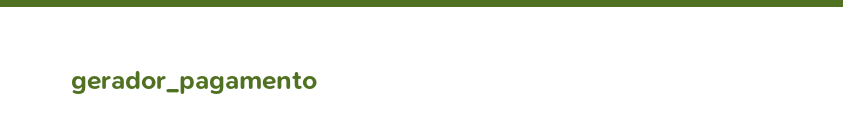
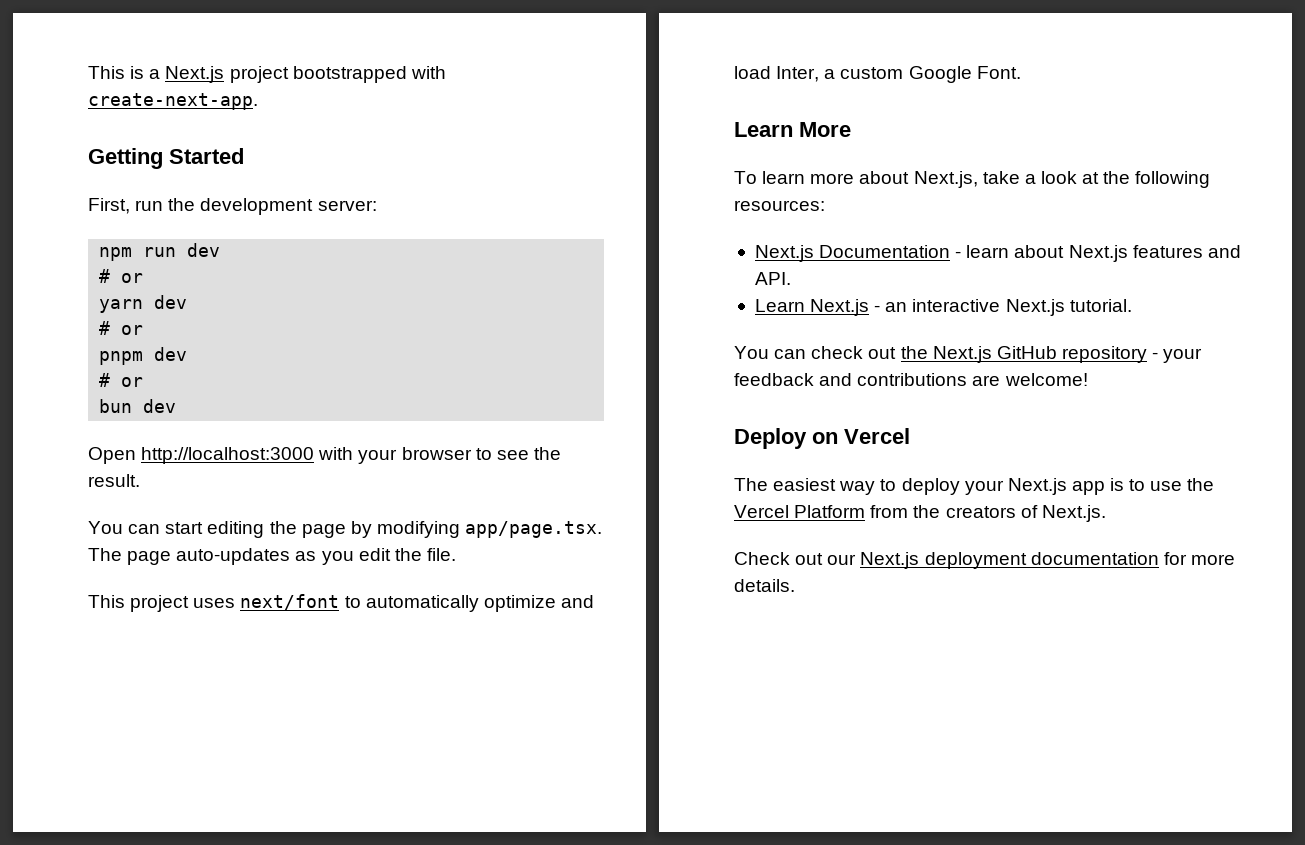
[71,71,317,94] gerador_pagamento -> [88,66,446,83] [88,93,258,110] [88,148,244,169] [88,198,377,215] [99,243,221,261] [99,269,144,283] [99,295,188,313] [99,321,144,335] [99,347,188,365] [99,373,144,387] [99,399,177,413] [88,447,561,464] [88,474,140,487] [88,521,603,538] [88,548,456,565] [88,594,594,612] [734,66,1021,83] [734,122,851,137] [734,171,1211,188] [734,200,825,211] [754,245,1241,262] [754,272,791,285] [754,299,1132,316] [734,346,1203,363] [734,373,1088,386] [734,428,910,449] [734,478,1215,495] [734,505,1106,522] [734,552,1235,569] [734,579,795,592] This is a Next.js project bootstrapped with create-next-app. // Getting Started // First, run the development server: // npm run dev // # or // yarn dev // # or // pnpm dev // # or // bun dev // Open http://localhost:3000 with your browser to see the result. // You can start editing the page by modifying app/page.tsx. The page auto-updates as you edit the file. // This project uses next/font to automatically optimize and load Inter, a custom Google Font. // Learn More // To learn more about Next.js, take a look at the following resources: // Next.js Documentation - learn about Next.js features and API. // Learn Next.js - an interactive Next.js tutorial. // You can check out the Next.js GitHub repository - your feedback and contributions are welcome! // Deploy on Vercel // The easiest way to deploy your Next.js app is to use the Vercel Platform from the creators of Next.js. // Check out our Next.js deployment documentation for more details.

